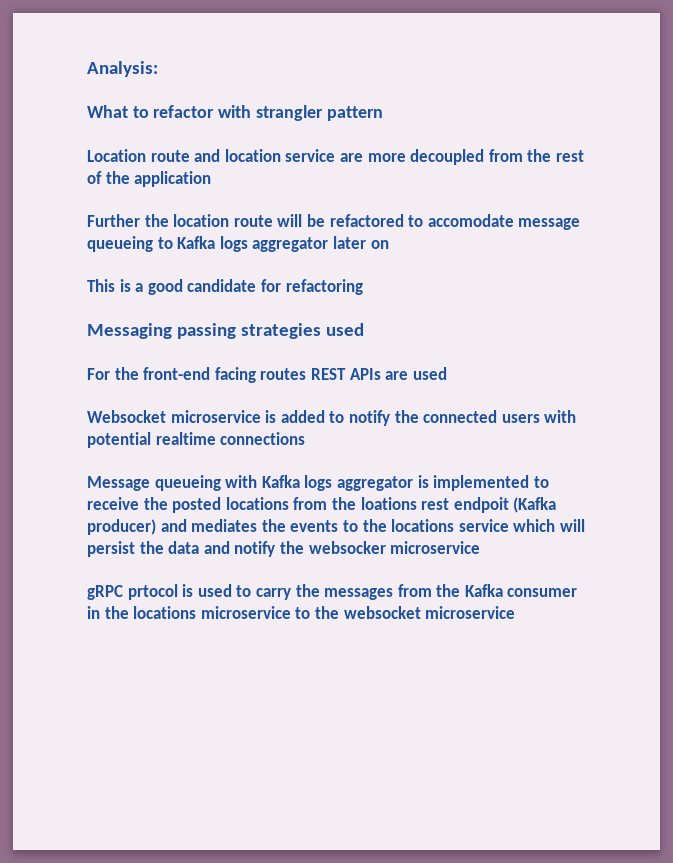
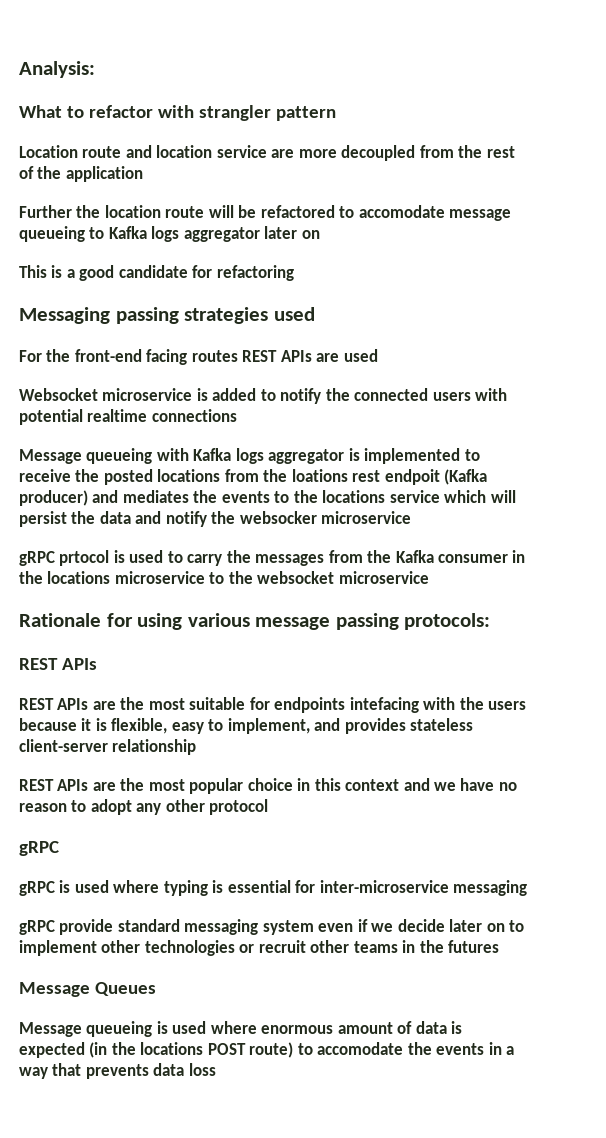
(516, 612) none -> [19,613,491,630] [19,658,97,670] [19,697,527,713] [19,718,474,734] [19,739,197,755] [19,778,517,794] [19,799,269,815] [19,841,59,856] [19,880,528,896] [19,919,525,935] [19,940,500,956] [19,982,156,997] [19,1021,463,1037] [19,1042,515,1058] [19,1063,216,1079] // Rationale for using various message passing protocols: // REST APIs // REST APIs are the most suitable for endpoints intefacing with the users because it is flexible, easy to implement, and provides stateless client-server relationship // REST APIs are the most popular choice in this context and we have no reason to adopt any other protocol // gRPC // gRPC is used where typing is essential for inter-microservice messaging // gRPC provide standard messaging system even if we decide later on to implement other technologies or recruit other teams in the futures // Message Queues // Message queueing is used where enormous amount of data is expected (in the locations POST route) to accomodate the events in a way that prevents data loss

